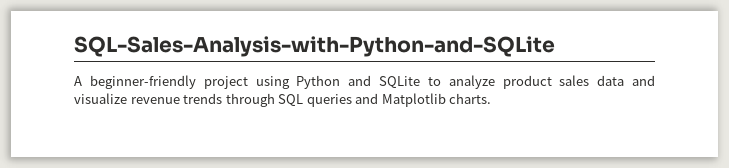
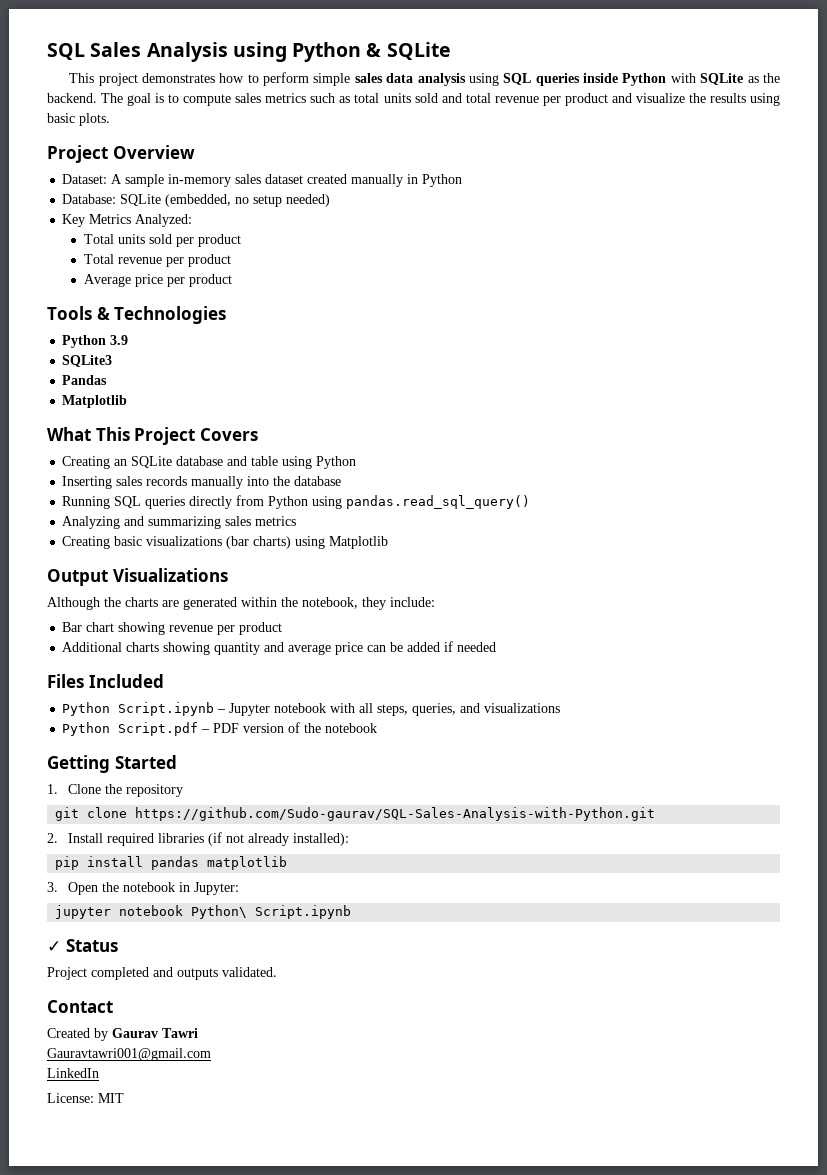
[74,36,555,57] [74,75,655,89] [74,93,492,107] SQL-Sales-Analysis-with-Python-and-SQLite // A beginner-friendly project using Python and SQLite to analyze product sales data and visualize revenue trends through SQL queries and Matplotlib charts. -> [47,42,451,62] [69,72,780,86] [47,93,780,106] [47,113,110,126] [47,145,195,163] [62,174,463,187] [62,194,331,207] [62,214,193,227] [83,234,241,247] [83,254,231,267] [83,274,232,287] [47,306,227,324] [62,335,129,348] [62,355,113,367] [62,375,108,385] [62,395,128,408] [47,427,258,445] [62,456,357,469] [62,476,342,489] [62,495,531,509] [62,516,297,529] [62,536,389,549] [47,568,228,586] [47,597,435,610] [62,622,283,635] [62,641,497,655] [47,674,164,688] [62,702,561,716] [62,722,378,736] [47,755,177,773] [47,784,184,797] [55,807,656,821] [47,832,350,846] [55,856,288,870] [47,882,240,895] [55,905,352,919] [47,939,118,952] [47,967,277,980] [47,1000,113,1013] [47,1028,198,1041] [47,1048,211,1061] [47,1068,99,1078] [47,1093,124,1103] SQL Sales Analysis using Python & SQLite // This project demonstrates how to perform simple sales data analysis using SQL queries inside Python with SQLite as the backend. The goal is to compute sales metrics such as total units sold and total revenue per product and visualize the results using basic plots. // Project Overview // Dataset: A sample in-memory sales dataset created manually in Python // Database: SQLite (embedded, no setup needed) // Key Metrics Analyzed: // Total units sold per product // Total revenue per product // Average price per product // Tools & Technologies // Python 3.9 // SQLite3 // Pandas // Matplotlib // What This Project Covers // Creating an SQLite database and table using Python // Inserting sales records manually into the database // Running SQL queries directly from Python using pandas.read_sql_query() // Analyzing and summarizing sales metrics // Creating basic visualizations (bar charts) using Matplotlib // Output Visualizations // Although the charts are generated within the notebook, they include: // Bar chart showing revenue per product // Additional charts showing quantity and average price can be added if needed // Files Included // Python Script.ipynb – Jupyter notebook with all steps, queries, and visualizations // Python Script.pdf – PDF version of the notebook // Getting Started // 1. Clone the repository // git clone https://github.com/Sudo-gaurav/SQL-Sales-Analysis-with-Python.git // 2. Install required libraries (if not already installed): // pip install pandas matplotlib // 3. Open the notebook in Jupyter: // jupyter notebook Python\ Script.ipynb // ✓ Status // Project completed and outputs validated. // Contact // Created by Gaurav Tawri // Gauravtawri001@gmail.com // LinkedIn // License: MIT

